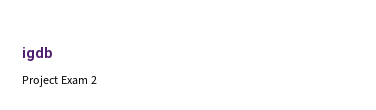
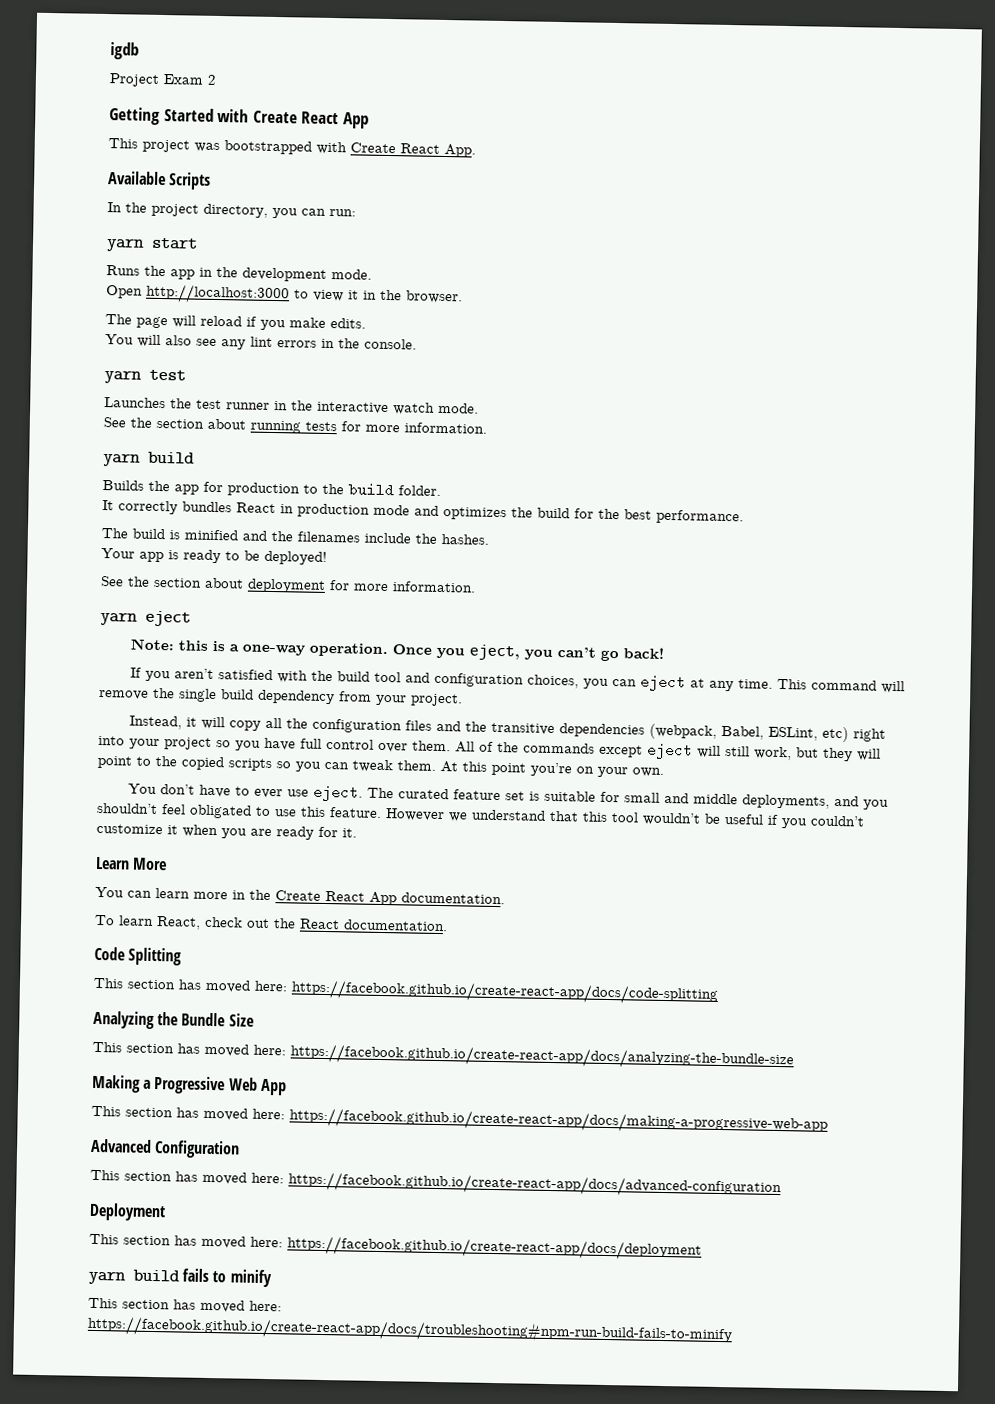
(98, 80) none -> [109,107,369,129] [108,138,476,158] [108,171,212,190] [107,202,356,219] [106,237,198,252] [106,265,372,282] [106,283,463,305] [105,314,366,331] [105,334,417,350] [104,369,186,384] [104,397,479,415] [103,417,487,434] [103,451,195,467] [102,480,441,498] [102,500,744,525] [101,528,489,545] [101,547,327,565] [100,575,476,593] [100,610,191,627] [130,638,665,662] [130,667,906,694] [98,687,463,707] [129,715,887,743] [98,735,881,762] [97,755,664,778] [128,783,890,810] [96,802,865,829] [96,823,357,840] [95,856,168,871] [95,886,505,906] [95,914,448,932] [94,946,183,966] [93,977,719,1005] [93,1010,254,1029] [92,1041,794,1071] [92,1074,287,1096] [91,1105,828,1135] [91,1138,241,1159] [90,1169,782,1199] [89,1202,166,1222] [89,1233,702,1261] [88,1268,272,1288] [88,1297,282,1313] [87,1314,733,1346] // Getting Started with Create React App // This project was bootstrapped with Create React App. // Available Scripts // In the project directory, you can run: // yarn start // Runs the app in the development mode. // Open http://localhost:3000 to view it in the browser. // The page will reload if you make edits. // You will also see any lint errors in the console. // yarn test // Launches the test runner in the interactive watch mode. // See the section about running tests for more information. // yarn build // Builds the app for production to the build folder. // It correctly bundles React in production mode and optimizes the build for the best performance. // The build is minified and the filenames include the hashes. // Your app is ready to be deployed! // See the section about deployment for more information. // yarn eject // Note: this is a one-way operation. Once you eject, you can’t go back! // If you aren’t satisfied with the build tool and configuration choices, you can eject at any time. This command will remove the single build dependency from your project. // Instead, it will copy all the configuration files and the transitive dependencies (webpack, Babel, ESLint, etc) right into your project so you have full control over them. All of the commands except eject will still work, but they will point to the copied scripts so you can tweak them. At this point you’re on your own. // You don’t have to ever use eject. The curated feature set is suitable for small and middle deployments, and you shouldn’t feel obligated to use this feature. However we understand that this tool wouldn’t be useful if you couldn’t customize it when you are ready for it. // Learn More // You can learn more in the Create React App documentation. // To learn React, check out the React documentation. // Code Splitting // This section has moved here: https://facebook.github.io/create-react-app/docs/code-splitting // Analyzing the Bundle Size // This section has moved here: https://facebook.github.io/create-react-app/docs/analyzing-the-bundle-size // Making a Progressive Web App // This section has moved here: https://facebook.github.io/create-react-app/docs/making-a-progressive-web-app // Advanced Configuration // This section has moved here: https://facebook.github.io/create-react-app/docs/advanced-configuration // Deployment // This section has moved here: https://facebook.github.io/create-react-app/docs/deployment // yarn build fails to minify // This section has moved here: https://facebook.github.io/create-react-app/docs/troubleshooting#npm-run-build-fails-to-minify

